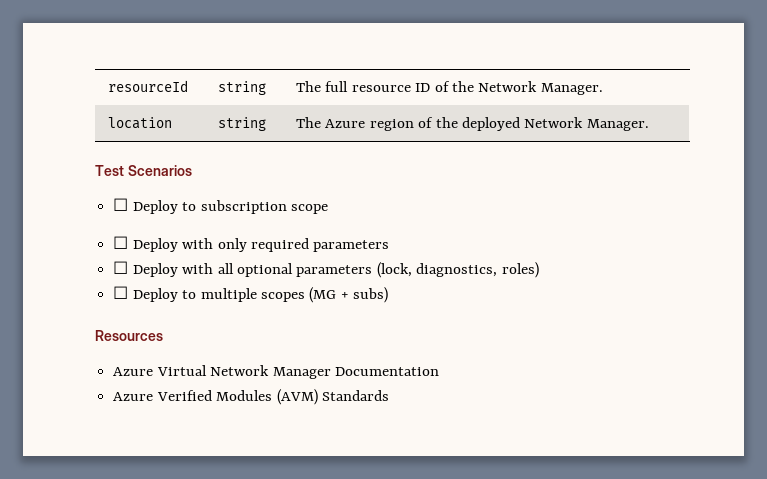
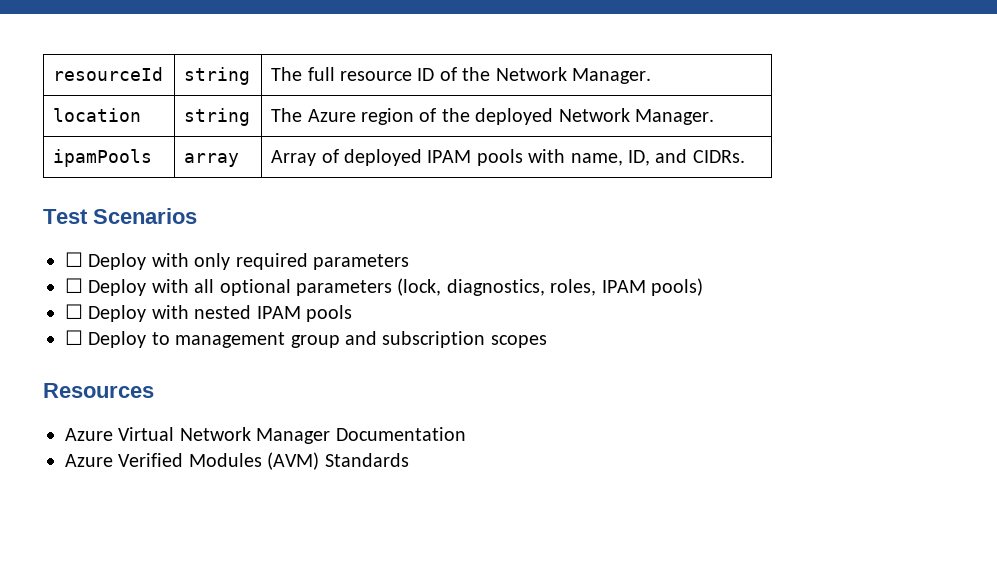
[95,165,192,176] [113,198,328,214] // Test Scenarios // ☐ Deploy to subscription scope -> [53,149,153,167] [184,153,240,167] [271,149,745,166] [43,208,197,224] // ipamPools | array | Array of deployed IPAM pools with name, ID, and CIDRs. // Test Scenarios
[501,262,539,278] [113,286,389,303] roles) // ☐ Deploy to multiple scopes (MG + subs) -> [550,278,703,296] [65,304,352,322] [65,330,547,348] roles, IPAM pools) // ☐ Deploy with nested IPAM pools // ☐ Deploy to management group and subscription scopes

